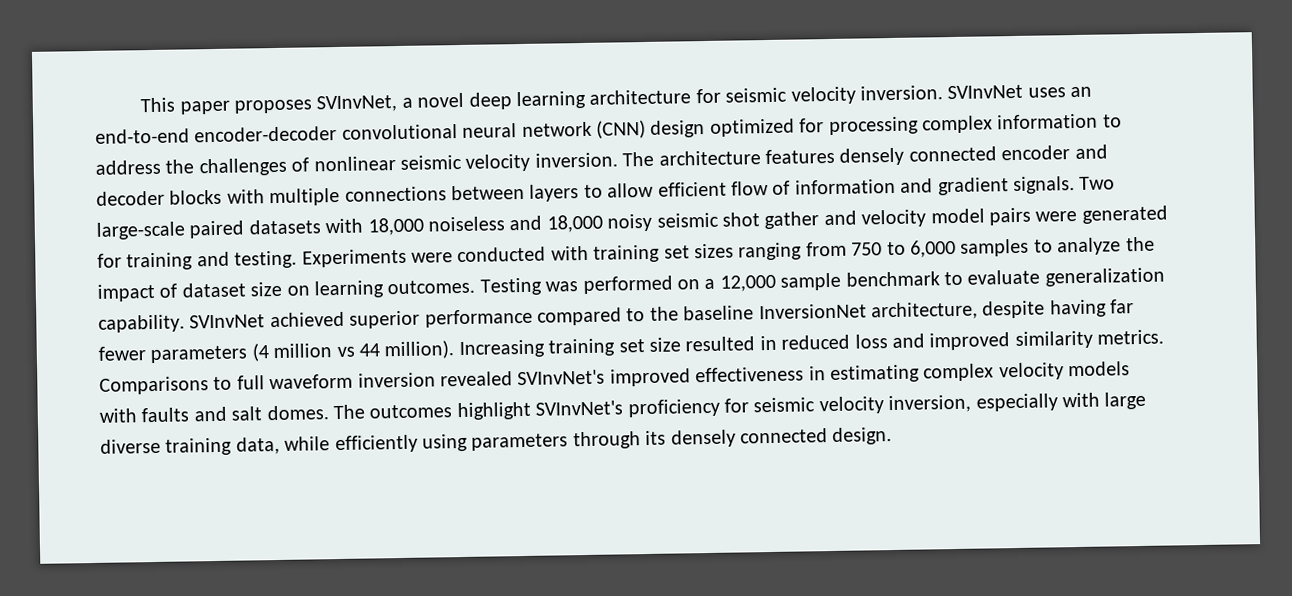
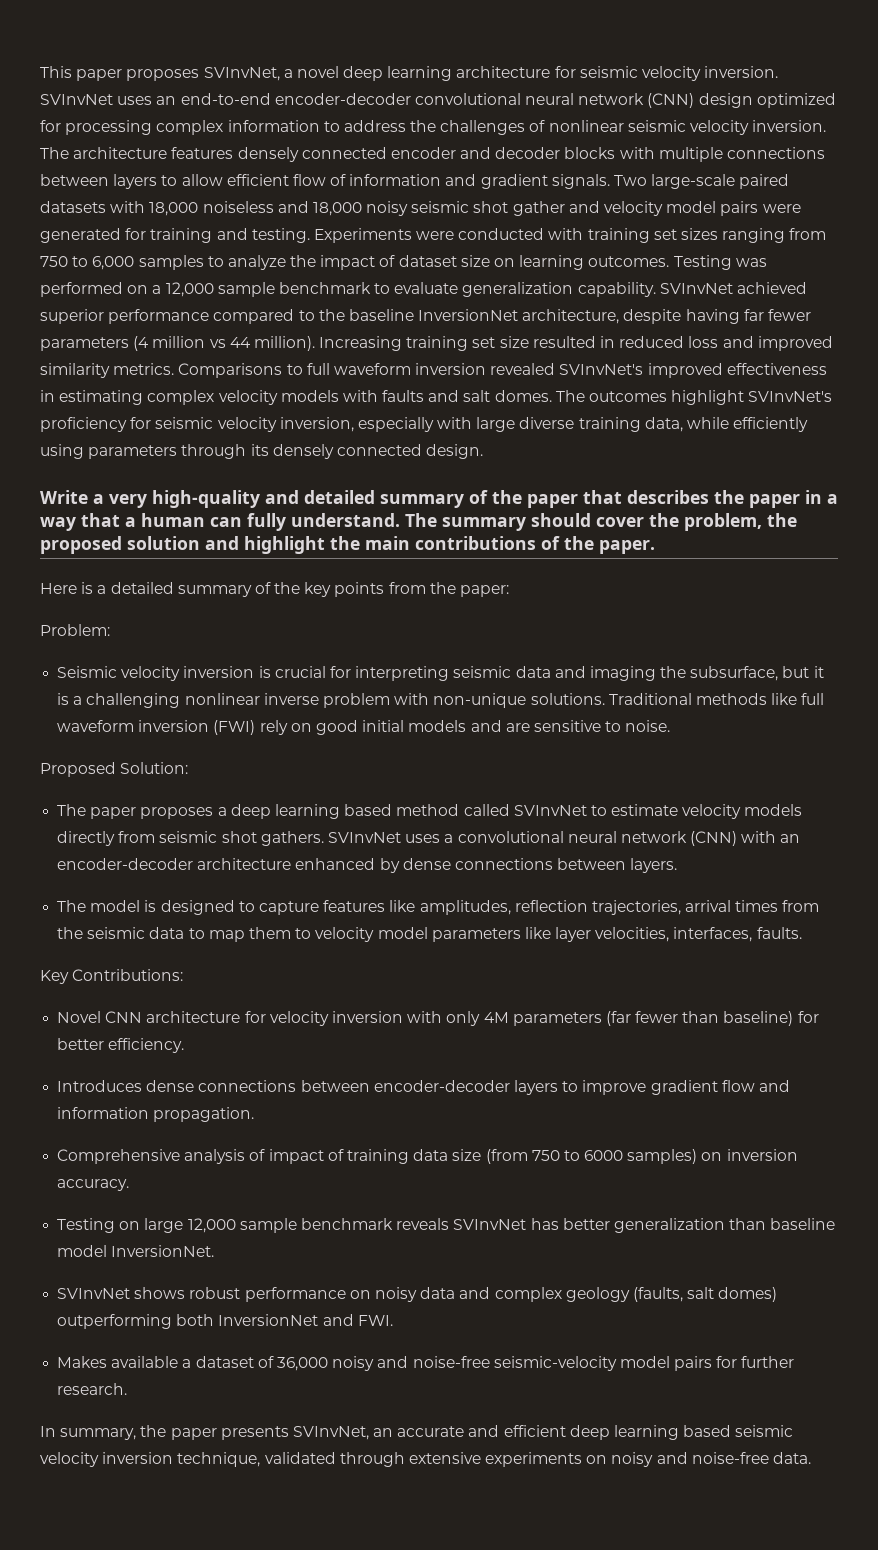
(893, 436) none -> [40,490,838,508] [40,513,797,531] [40,536,655,554] [40,582,510,597] [40,624,110,636] [57,666,824,681] [57,693,825,708] [57,720,671,735] [40,762,189,777] [57,804,803,819] [57,831,801,846] [57,858,678,873] [57,900,820,915] [57,927,802,942] [40,969,184,984] [57,1011,819,1026] [57,1038,185,1053] [57,1080,790,1095] [57,1107,255,1122] [57,1149,798,1164] [57,1179,130,1191] [57,1218,836,1233] [57,1245,215,1257] [57,1287,778,1302] [57,1314,393,1329] [57,1356,795,1371] [57,1383,128,1395] [40,1425,794,1440] [40,1452,812,1467] // Write a very high-quality and detailed summary of the paper that describes the paper in a way that a human can fully understand. The summary should cover the problem, the proposed solution and highlight the main contributions of the paper. // Here is a detailed summary of the key points from the paper: // Problem: // Seismic velocity inversion is crucial for interpreting seismic data and imaging the subsurface, but it is a challenging nonlinear inverse problem with non-unique solutions. Traditional methods like full waveform inversion (FWI) rely on good initial models and are sensitive to noise. // Proposed Solution: // The paper proposes a deep learning based method called SVInvNet to estimate velocity models directly from seismic shot gathers. SVInvNet uses a convolutional neural network (CNN) with an encoder-decoder architecture enhanced by dense connections between layers. // The model is designed to capture features like amplitudes, reflection trajectories, arrival times from the seismic data to map them to velocity model parameters like layer velocities, interfaces, faults. // Key Contributions: // Novel CNN architecture for velocity inversion with only 4M parameters (far fewer than baseline) for better efficiency. // Introduces dense connections between encoder-decoder layers to improve gradient flow and information propagation. // Comprehensive analysis of impact of training data size (from 750 to 6000 samples) on inversion accuracy. // Testing on large 12,000 sample benchmark reveals SVInvNet has better generalization than baseline model InversionNet. // SVInvNet shows robust performance on noisy data and complex geology (faults, salt domes) outperforming both InversionNet and FWI. // Makes available a dataset of 36,000 noisy and noise-free seismic-velocity model pairs for further research. // In summary, the paper presents SVInvNet, an accurate and efficient deep learning based seismic velocity inversion technique, validated through extensive experiments on noisy and noise-free data.

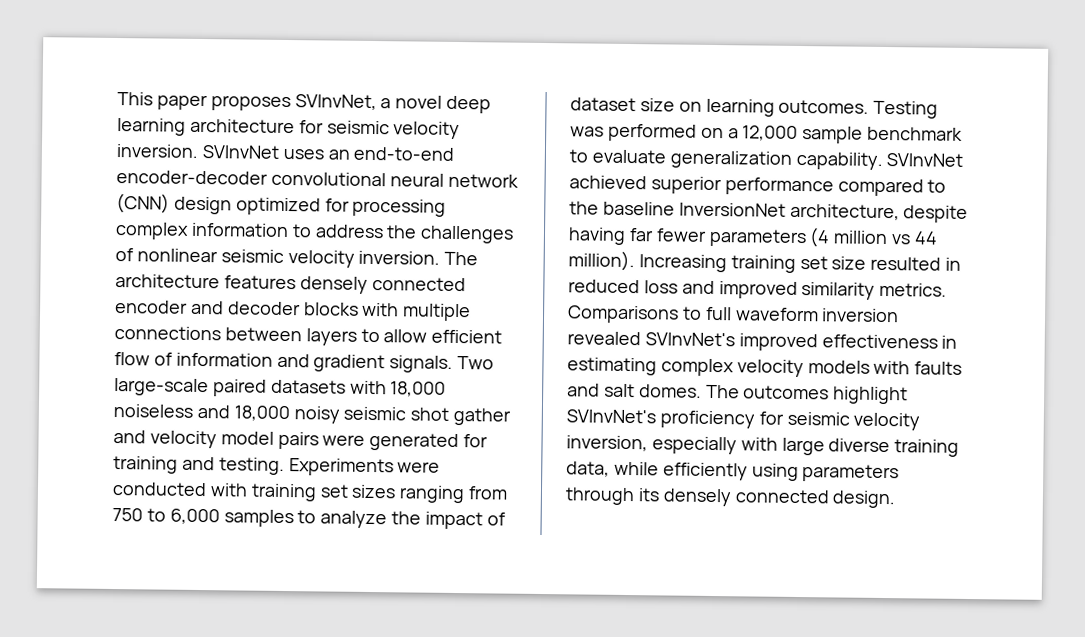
[40,490,838,508] [40,513,797,531] [40,536,655,554] [40,582,510,597] [40,624,110,636] [57,666,824,681] [57,693,825,708] [57,720,671,735] [40,762,189,777] [57,804,803,819] [57,831,801,846] [57,858,678,873] [57,900,820,915] [57,927,802,942] [40,969,184,984] [57,1011,819,1026] [57,1038,185,1053] [57,1080,790,1095] [57,1107,255,1122] [57,1149,798,1164] [57,1179,130,1191] [57,1218,836,1233] [57,1245,215,1257] [57,1287,778,1302] [57,1314,393,1329] [57,1356,795,1371] [57,1383,128,1395] [40,1425,794,1440] [40,1452,812,1467] // Write a very high-quality and detailed summary of the paper that describes the paper in a way that a human can fully understand. The summary should cover the problem, the proposed solution and highlight the main contributions of the paper. // Here is a detailed summary of the key points from the paper: // Problem: // Seismic velocity inversion is crucial for interpreting seismic data and imaging the subsurface, but it is a challenging nonlinear inverse problem with non-unique solutions. Traditional methods like full waveform inversion (FWI) rely on good initial models and are sensitive to noise. // Proposed Solution: // The paper proposes a deep learning based method called SVInvNet to estimate velocity models directly from seismic shot gathers. SVInvNet uses a convolutional neural network (CNN) with an encoder-decoder architecture enhanced by dense connections between layers. // The model is designed to capture features like amplitudes, reflection trajectories, arrival times from the seismic data to map them to velocity model parameters like layer velocities, interfaces, faults. // Key Contributions: // Novel CNN architecture for velocity inversion with only 4M parameters (far fewer than baseline) for better efficiency. // Introduces dense connections between encoder-decoder layers to improve gradient flow and information propagation. // Comprehensive analysis of impact of training data size (from 750 to 6000 samples) on inversion accuracy. // Testing on large 12,000 sample benchmark reveals SVInvNet has better generalization than baseline model InversionNet. // SVInvNet shows robust performance on noisy data and complex geology (faults, salt domes) outperforming both InversionNet and FWI. // Makes available a dataset of 36,000 noisy and noise-free seismic-velocity model pairs for further research. // In summary, the paper presents SVInvNet, an accurate and efficient deep learning based seismic velocity inversion technique, validated through extensive experiments on noisy and noise-free data. -> (897, 499) none

